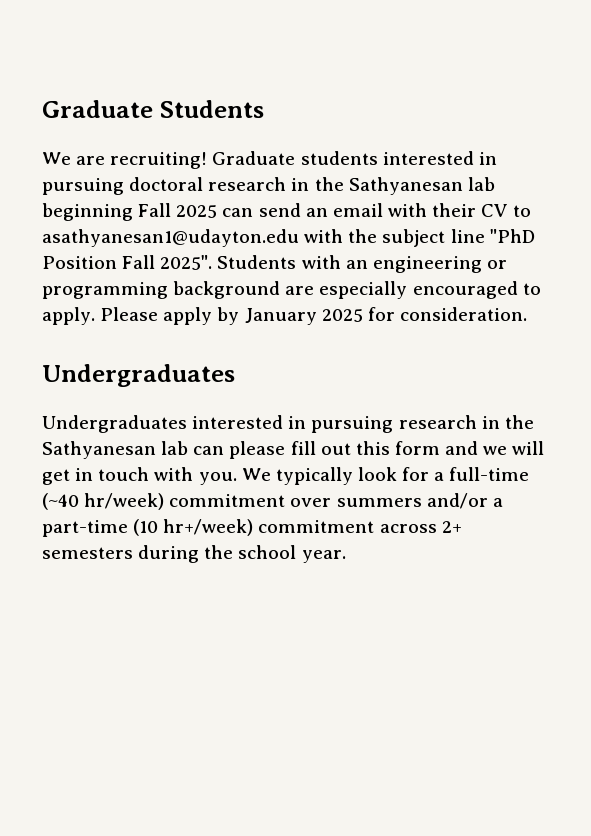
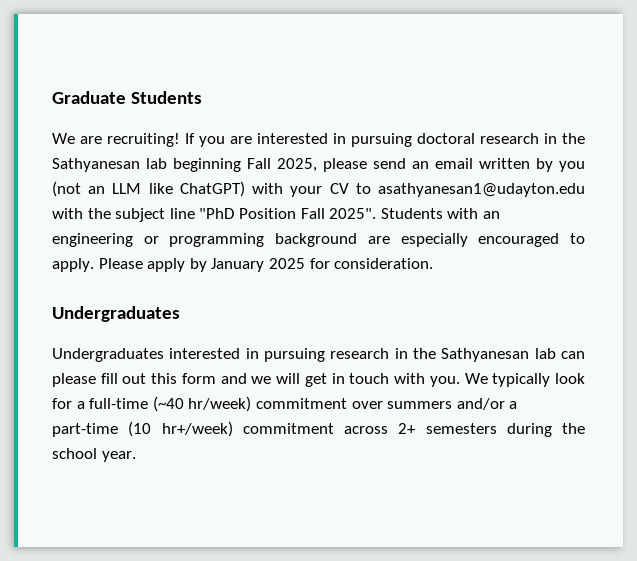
[212,151,378,165] Graduate students -> [185,133,252,147] If you are
[176,205,254,218] 2025 can -> [277,158,367,172] 2025, please
[387,203,477,217] with their -> [479,158,585,172] [52,181,323,197] written by you (not an LLM like ChatGPT) with your

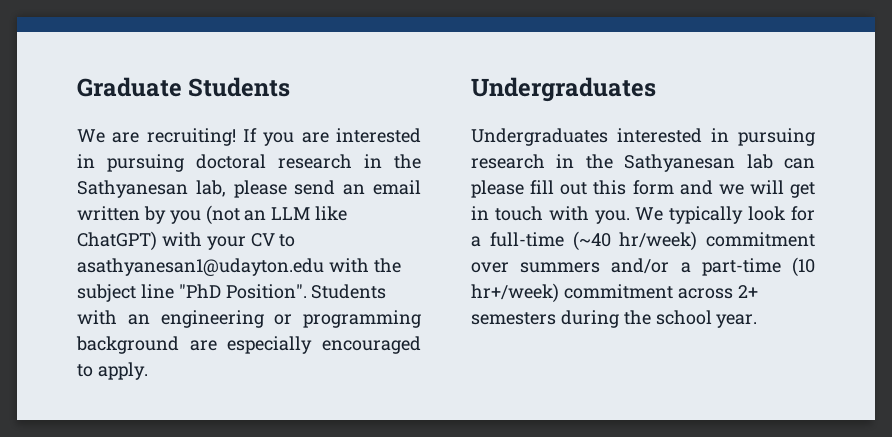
[146,158,317,172] lab beginning Fall 2025, -> [195,180,226,197] lab,
[238,208,377,219] Position Fall 2025". -> [225,284,307,299] Position".
[98,258,434,272] Please apply by January 2025 for consideration. -> (148, 371) none

